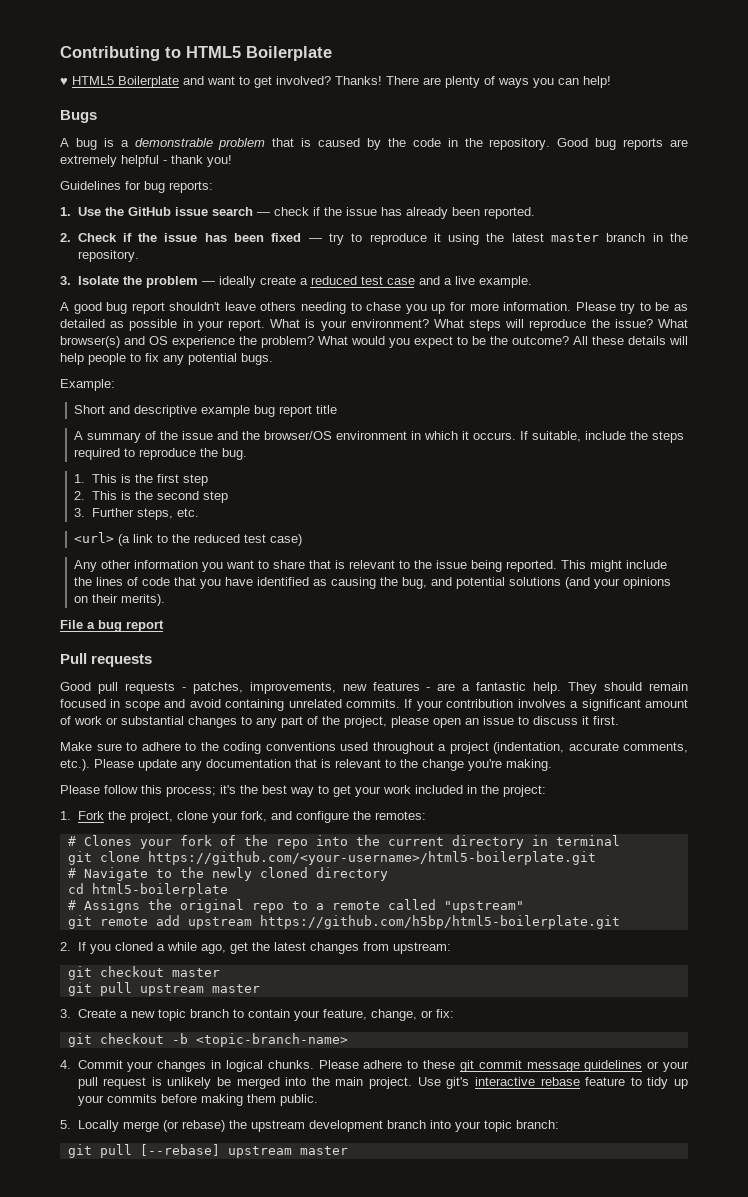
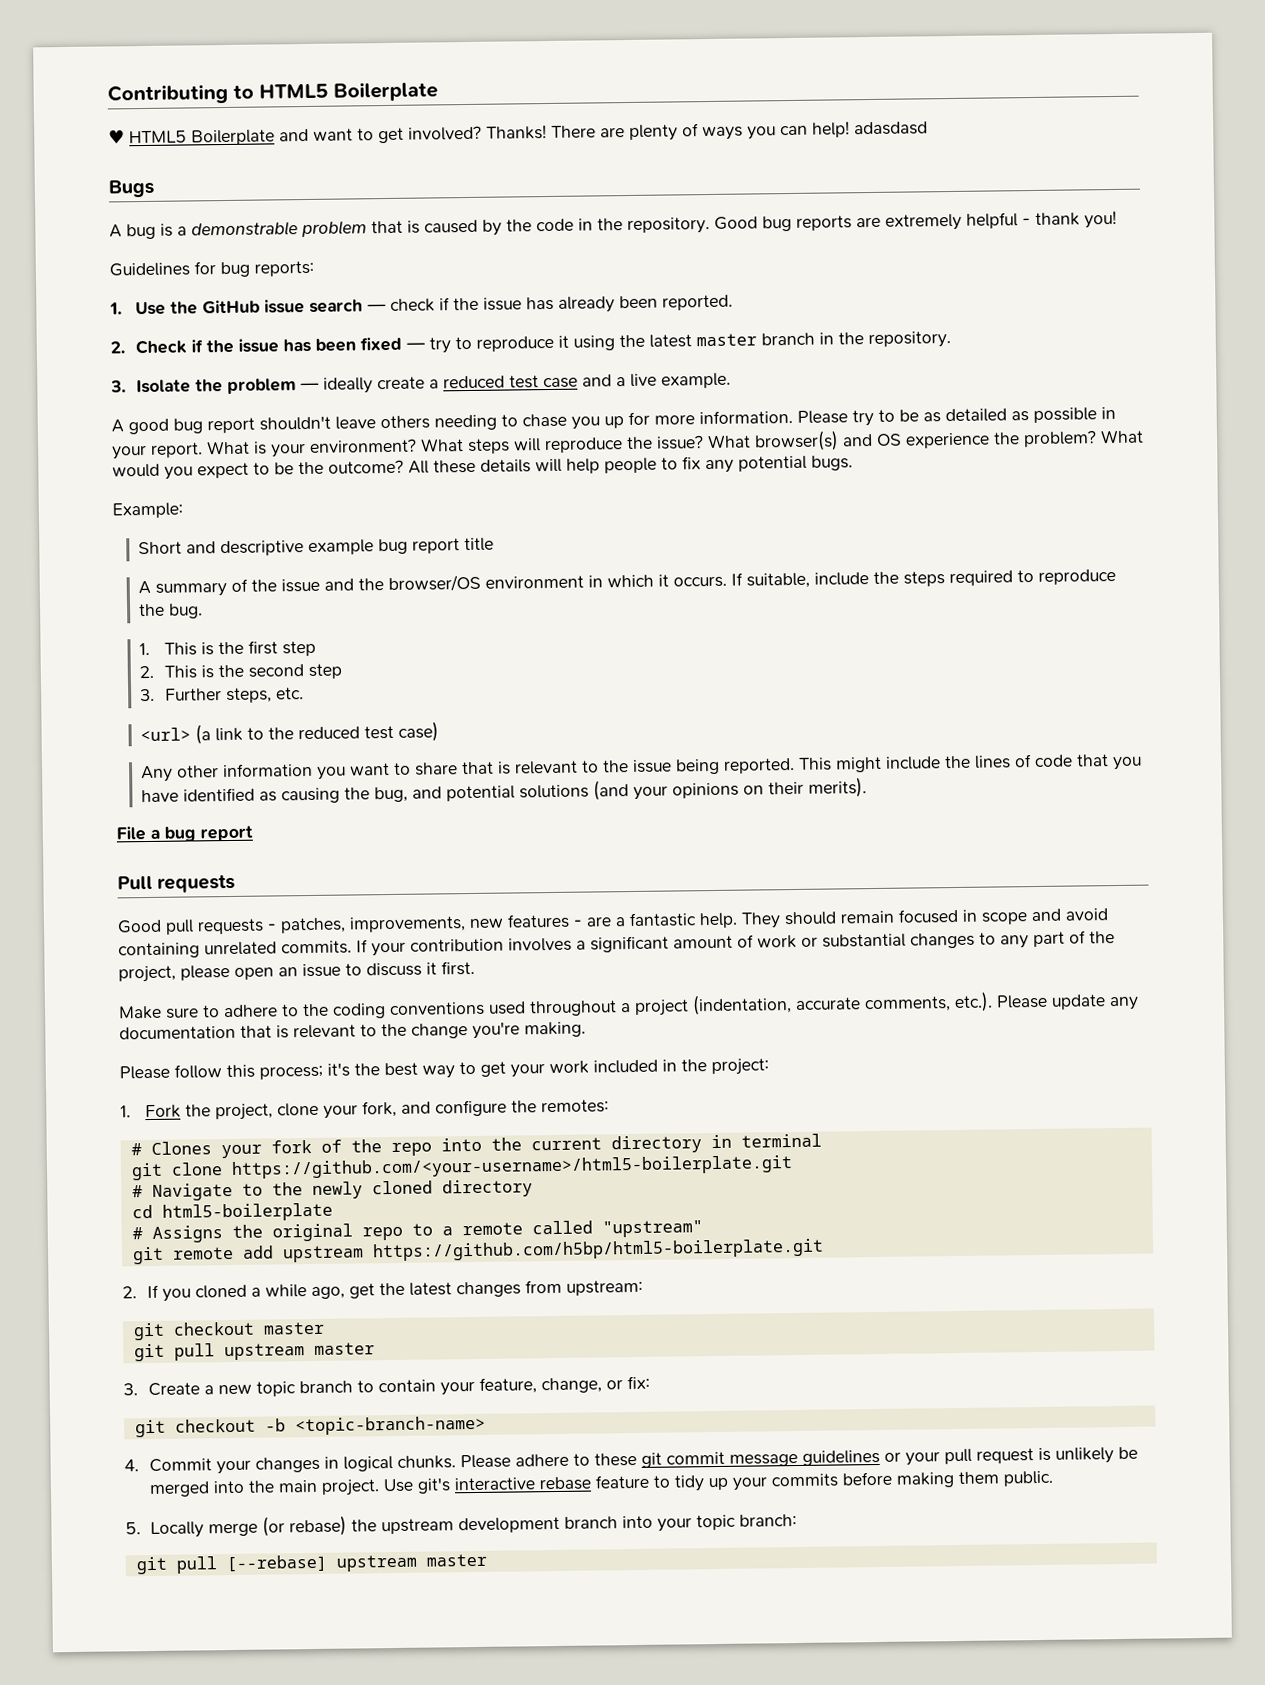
(611, 82) none -> [854,121,928,136] adasdasd

